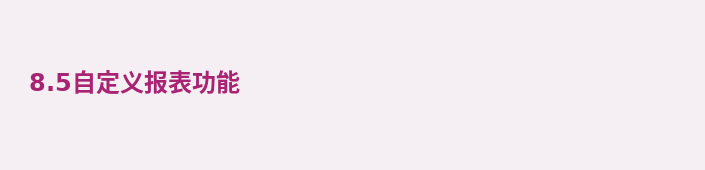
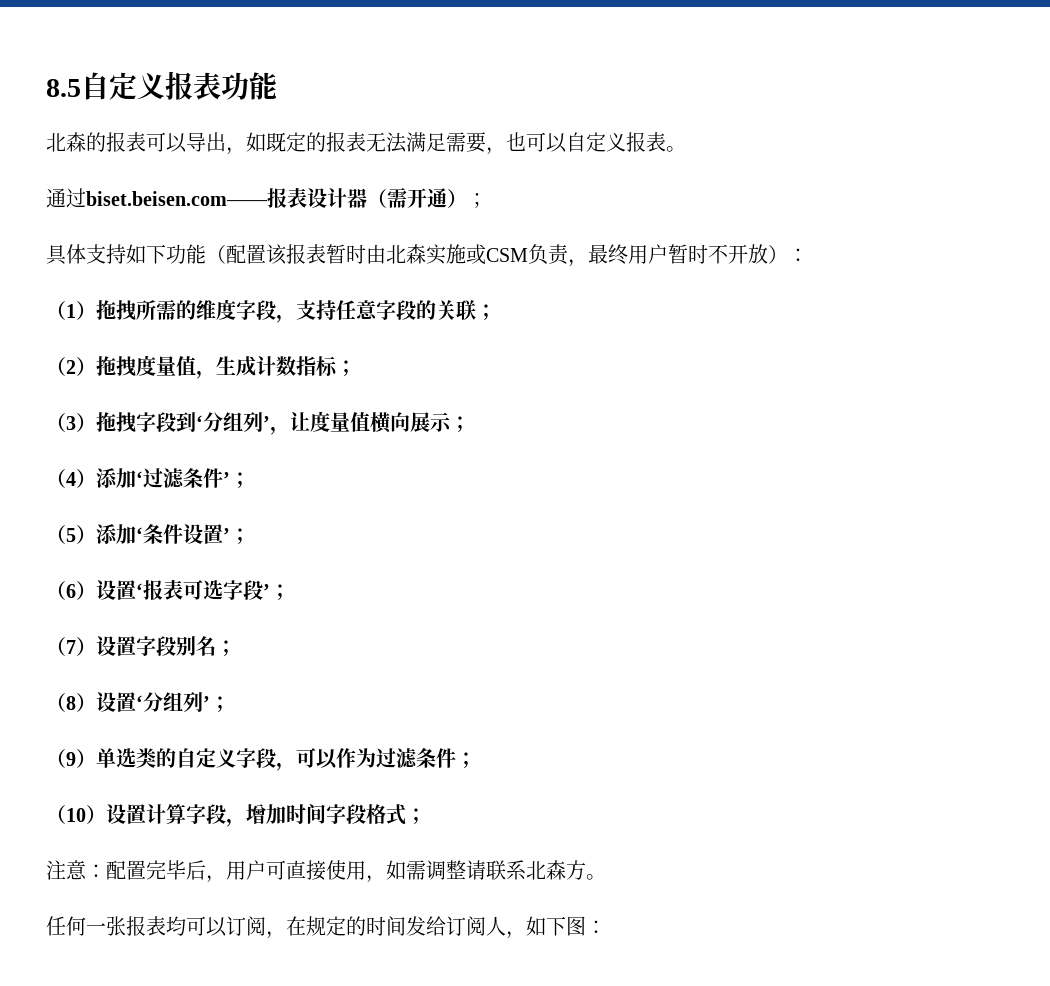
(240, 82) none -> [46,132,686,155] [46,187,487,208] [46,244,808,267] [46,299,496,323] [46,355,356,379] [46,411,470,435] [46,468,250,489] [46,524,250,544] [46,580,290,600] [46,636,236,656] [46,692,230,713] [46,748,476,771] [46,804,426,827] [46,860,606,883] [46,916,606,939] // 北森的报表可以导出，如既定的报表无法满足需要，也可以自定义报表。 // 通过biset.beisen.com——报表设计器（需开通）； // 具体支持如下功能（配置该报表暂时由北森实施或CSM负责，最终用户暂时不开放）： // （1）拖拽所需的维度字段，支持任意字段的关联； // （2）拖拽度量值，生成计数指标； // （3）拖拽字段到‘分组列’，让度量值横向展示； // （4）添加‘过滤条件’； // （5）添加‘条件设置’； // （6）设置‘报表可选字段’； // （7）设置字段别名； // （8）设置‘分组列’； // （9）单选类的自定义字段，可以作为过滤条件； // （10）设置计算字段，增加时间字段格式； // 注意：配置完毕后，用户可直接使用，如需调整请联系北森方。 // 任何一张报表均可以订阅，在规定的时间发给订阅人，如下图：

